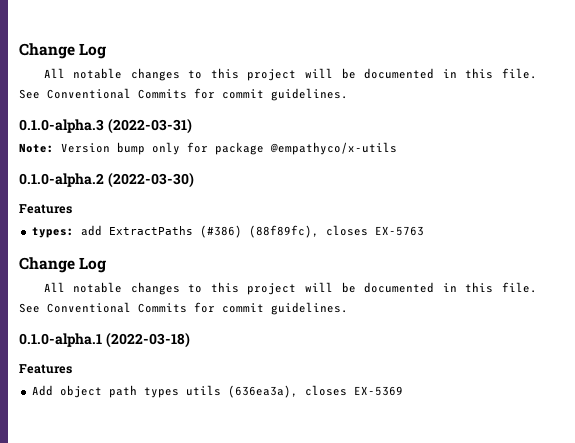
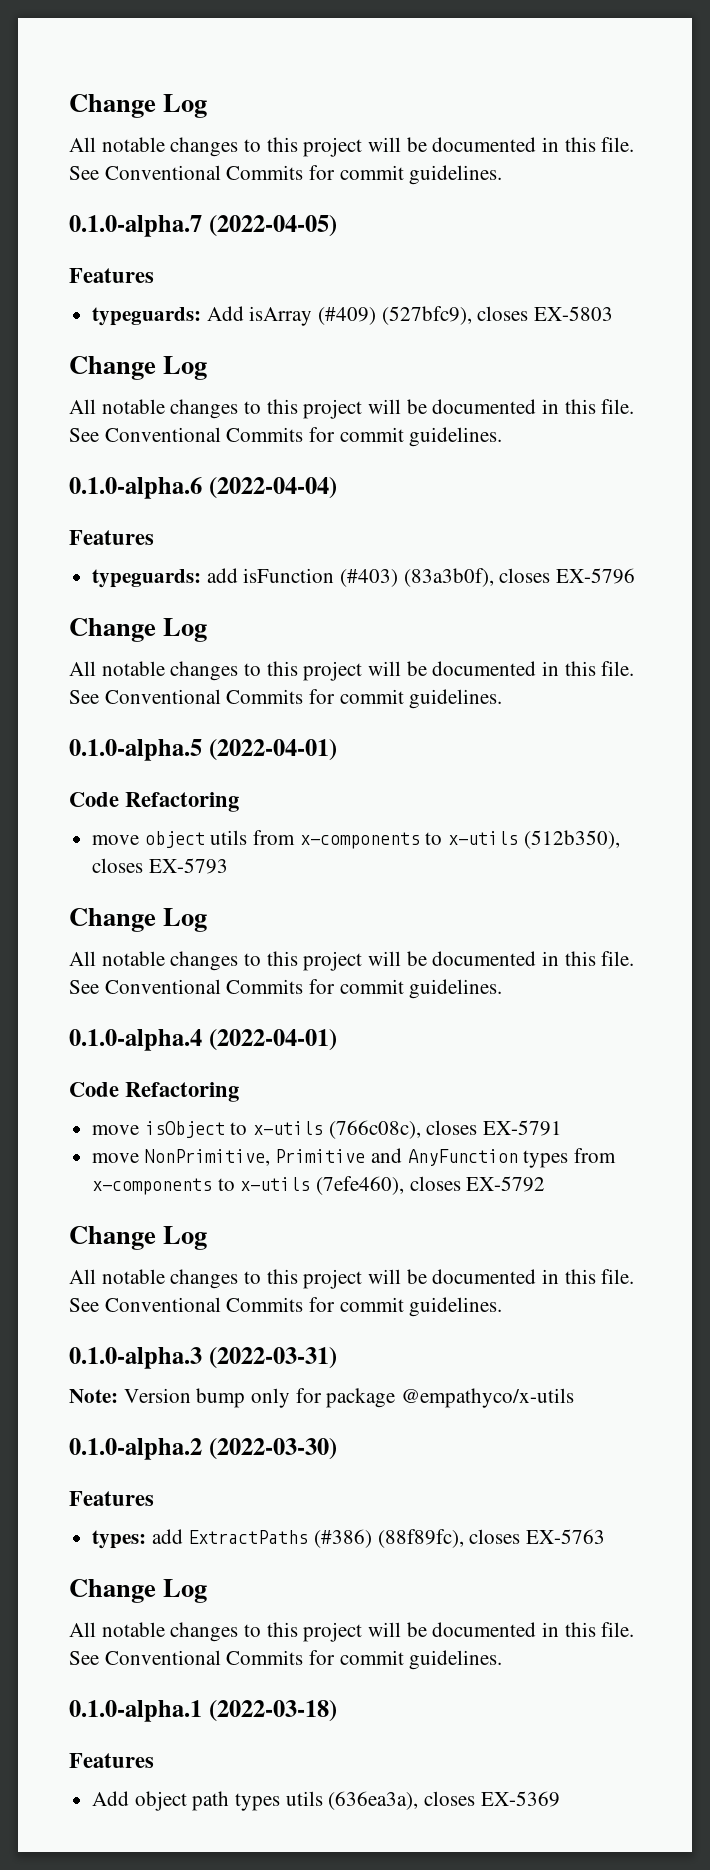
(348, 94) none -> [69,215,337,237] [69,268,154,283] [92,306,614,326] [69,356,208,380] [69,399,635,419] [69,427,503,447] [69,477,337,499] [69,530,154,545] [92,568,636,588] [69,618,208,642] [69,661,635,681] [69,689,503,709] [69,739,337,761] [69,792,240,812] [92,830,620,849] [92,858,228,874] [69,908,208,932] [69,951,635,971] [69,979,503,999] [69,1029,337,1051] [69,1082,240,1102] [92,1120,563,1139] [92,1148,617,1168] [92,1176,546,1195] [69,1226,208,1250] [69,1269,635,1289] [69,1297,503,1317] // 0.1.0-alpha.7 (2022-04-05) // Features // typeguards: Add isArray (#409) (527bfc9), closes EX-5803 // Change Log // All notable changes to this project will be documented in this file. See Conventional Commits for commit guidelines. // 0.1.0-alpha.6 (2022-04-04) // Features // typeguards: add isFunction (#403) (83a3b0f), closes EX-5796 // Change Log // All notable changes to this project will be documented in this file. See Conventional Commits for commit guidelines. // 0.1.0-alpha.5 (2022-04-01) // Code Refactoring // move object utils from x-components to x-utils (512b350), closes EX-5793 // Change Log // All notable changes to this project will be documented in this file. See Conventional Commits for commit guidelines. // 0.1.0-alpha.4 (2022-04-01) // Code Refactoring // move isObject to x-utils (766c08c), closes EX-5791 // move NonPrimitive, Primitive and AnyFunction types from x-components to x-utils (7efe460), closes EX-5792 // Change Log // All notable changes to this project will be documented in this file. See Conventional Commits for commit guidelines.

